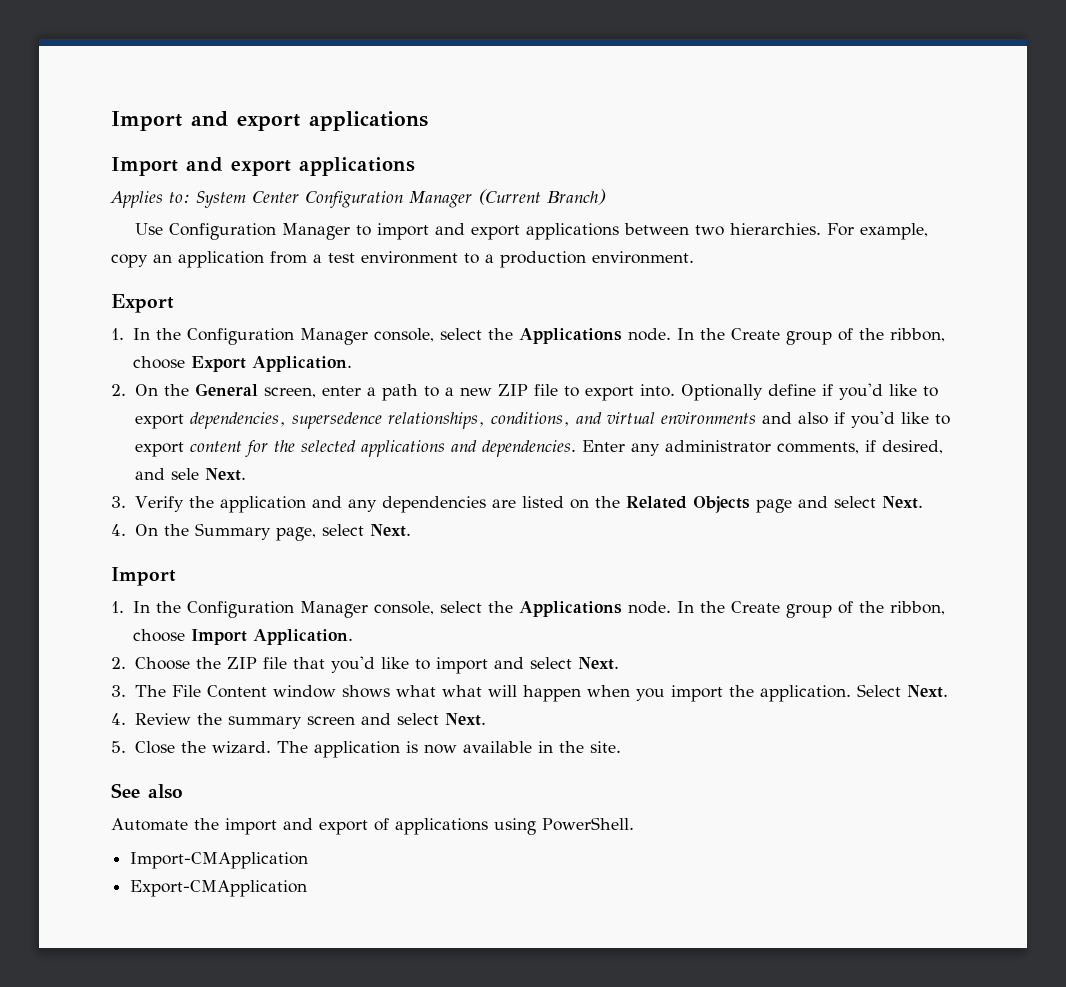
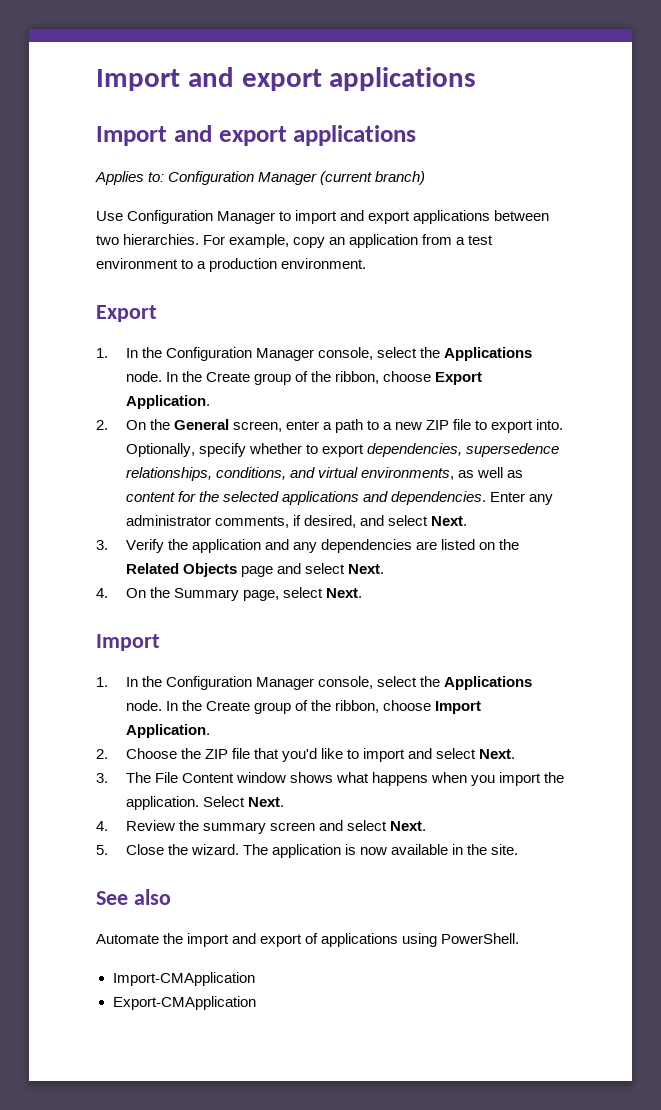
[196,189,606,208] System Center Configuration Manager (Current Branch) -> [168,171,426,185] Configuration Manager (current branch)
[680,383,917,401] Optionally define if you'd like -> [125,443,302,457] Optionally, specify whether
[660,411,950,428] [134,442,184,457] environments and also if you'd like to export -> [360,467,523,480] environments, as well as
[170,468,199,480] sele -> [387,515,428,526] select
[441,685,581,702] what will happen -> [371,772,428,786] happens

